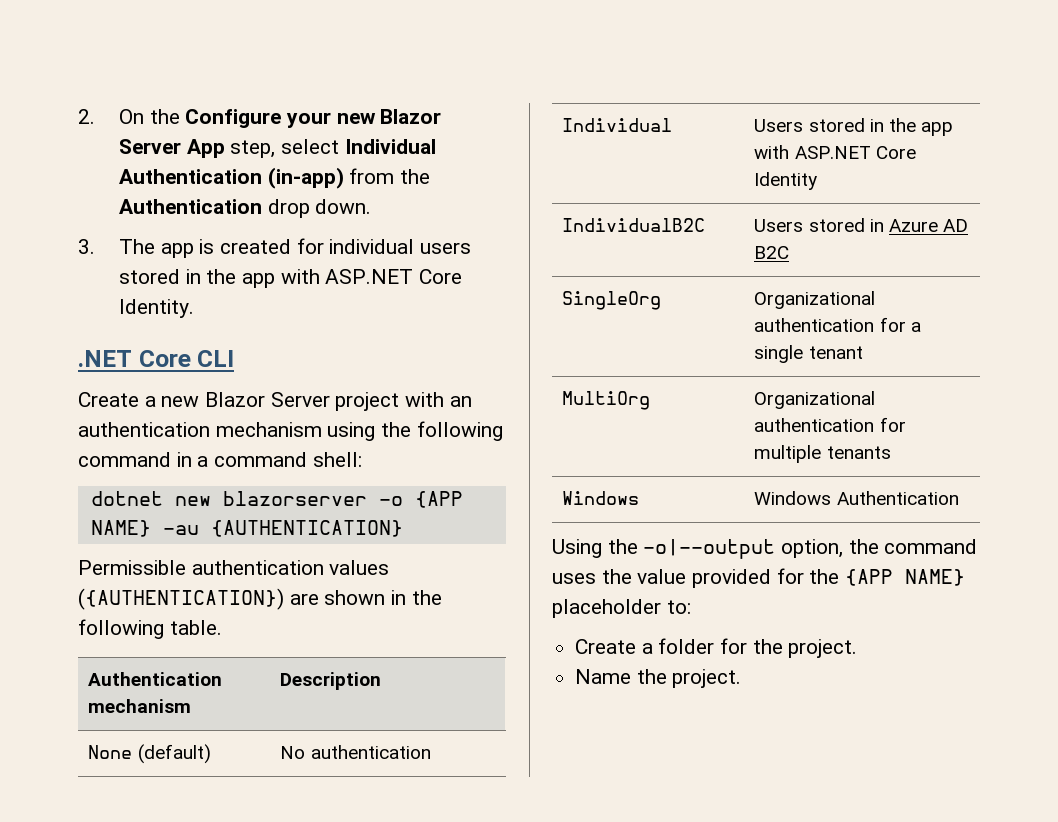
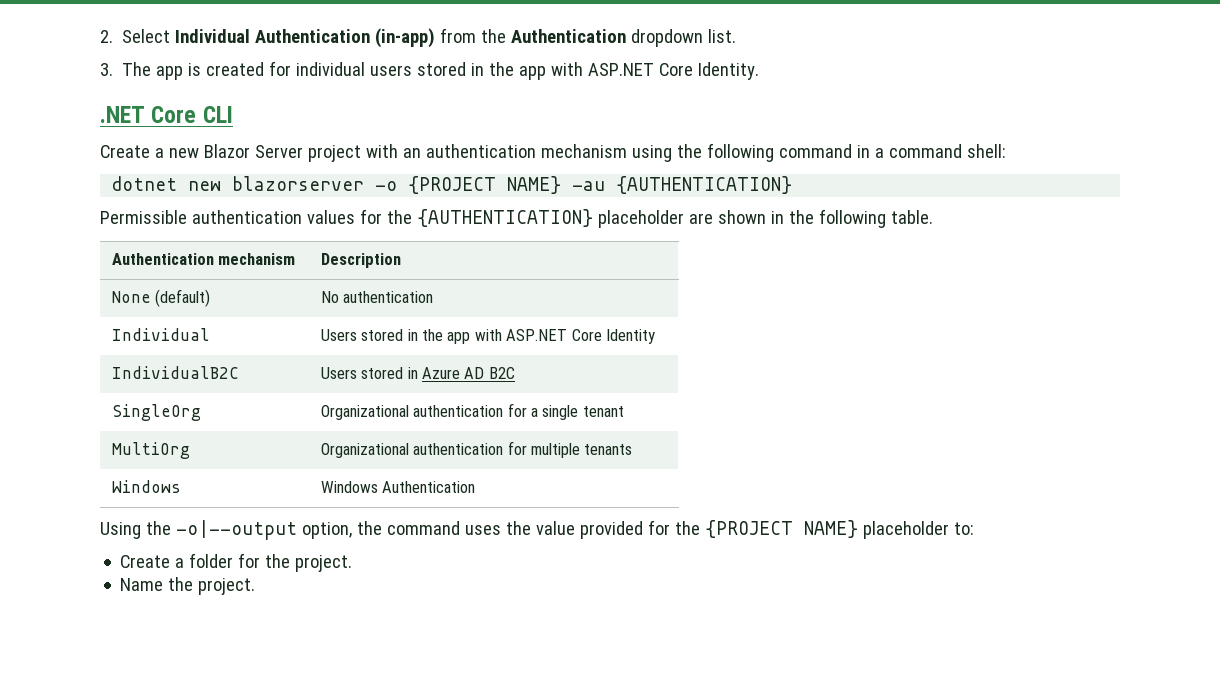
[119,109,442,128] [119,139,340,158] On the Configure your new Blazor Server App step, select -> [122,29,171,43] Select
[267,199,372,218] drop down. -> [631,29,737,47] dropdown list.
[414,491,463,508] {APP -> [408,176,497,194] {PROJECT
[78,588,284,610] ({AUTHENTICATION}) -> [359,209,684,228] for the {AUTHENTICATION} placeholder
[845,569,894,586] {APP -> [704,520,793,538] {PROJECT

